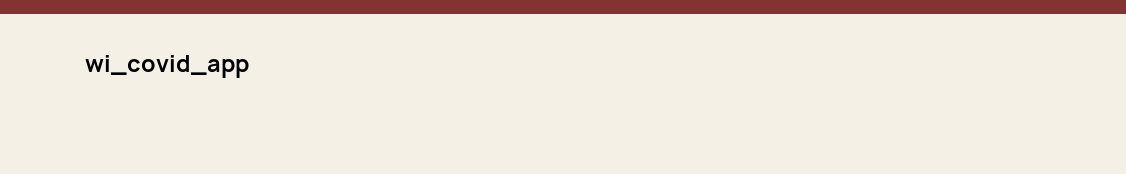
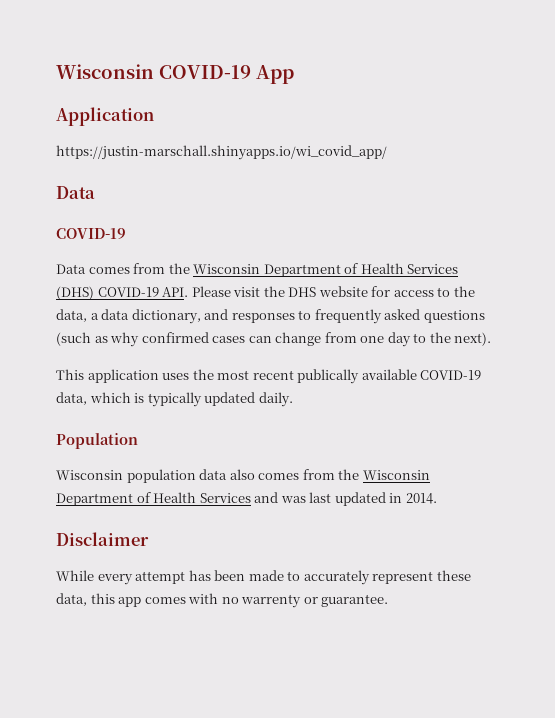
[85,55,249,78] wi_covid_app -> [56,64,294,84] [56,107,154,126] [56,145,387,160] [56,186,95,199] [56,228,126,239] [56,263,459,277] [56,286,475,300] [56,309,485,324] [56,332,492,347] [56,369,482,384] [56,392,293,407] [56,433,138,449] [56,469,430,483] [56,492,437,506] [56,532,149,546] [56,570,471,585] [56,593,389,608] Wisconsin COVID-19 App // Application // https://justin-marschall.shinyapps.io/wi_covid_app/ // Data // COVID-19 // Data comes from the Wisconsin Department of Health Services (DHS) COVID-19 API. Please visit the DHS website for access to the data, a data dictionary, and responses to frequently asked questions (such as why confirmed cases can change from one day to the next). // This application uses the most recent publically available COVID-19 data, which is typically updated daily. // Population // Wisconsin population data also comes from the Wisconsin Department of Health Services and was last updated in 2014. // Disclaimer // While every attempt has been made to accurately represent these data, this app comes with no warrenty or guarantee.

